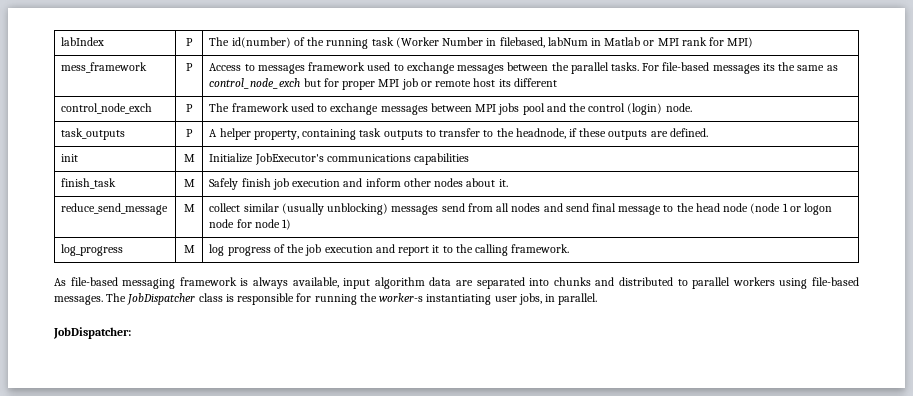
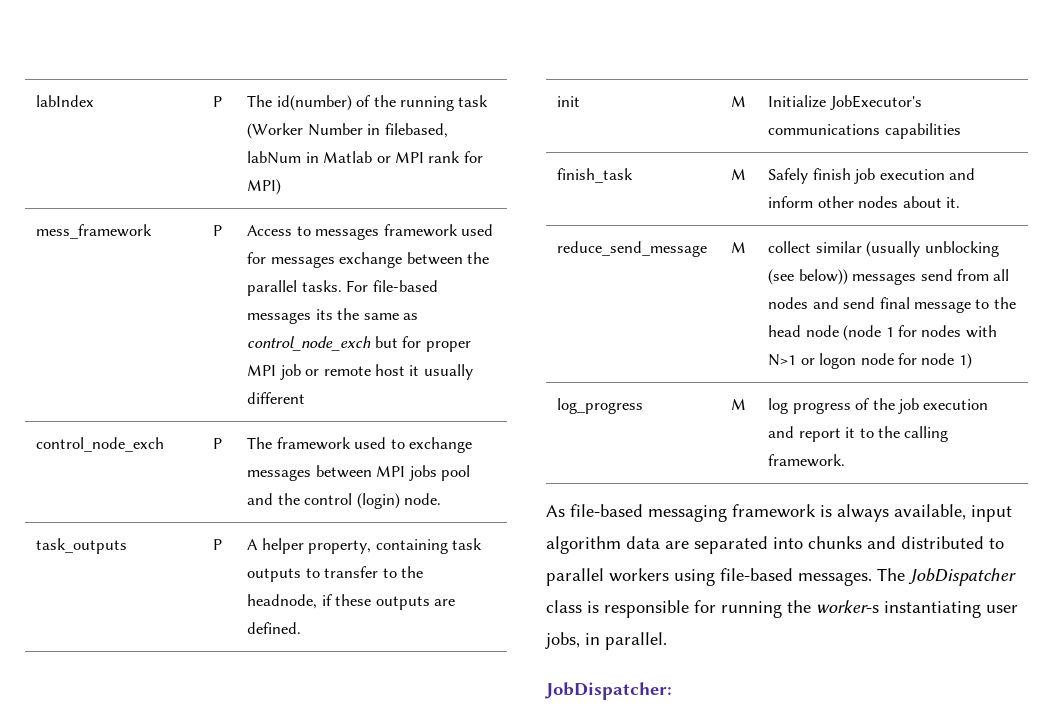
[393,62,505,74] to exchange messages -> [247,252,403,268] for messages exchange
[498,79,511,87] its -> [409,364,473,380] it usually
[327,203,389,215] unblocking) -> [924,241,999,257] [768,269,848,285] unblocking (see below))
(788, 207) none -> [898,325,997,338] [768,354,797,366] for nodes with N>1

